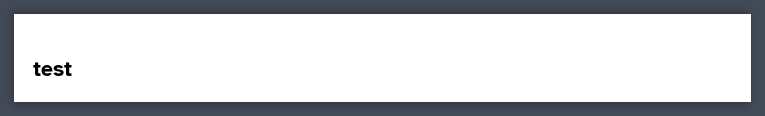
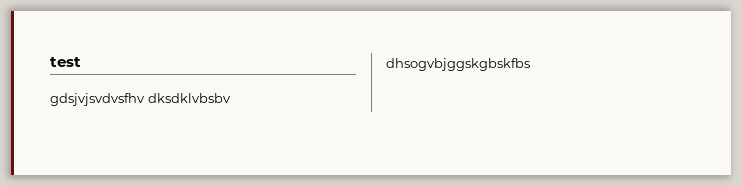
(72, 69) none -> [50,93,231,106] [386,58,530,71] // gdsjvjsvdvsfhv dksdklvbsbv dhsogvbjggskgbskfbs

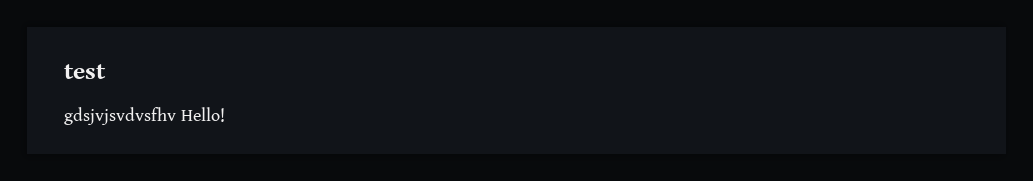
[147,93,231,103] [386,58,530,71] dksdklvbsbv dhsogvbjggskgbskfbs -> [180,107,225,122] Hello!

